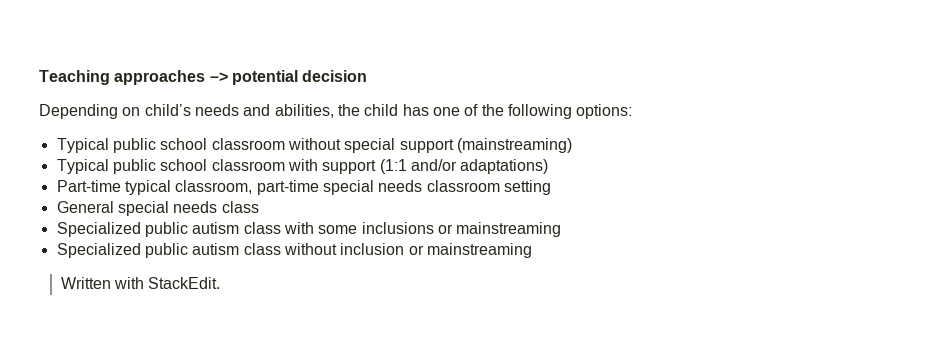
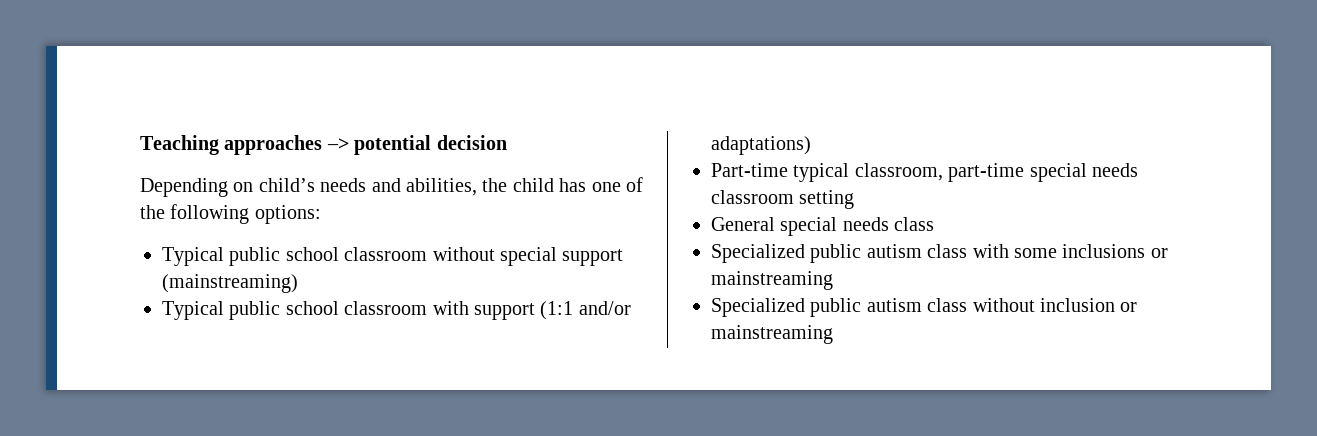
[60,277,221,289] // Written with StackEdit. -> (833, 334) none

